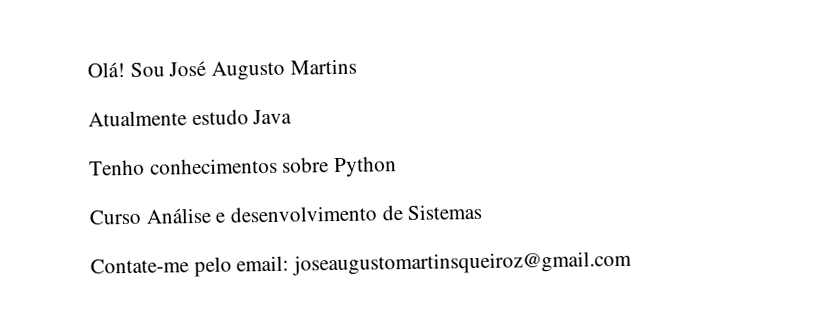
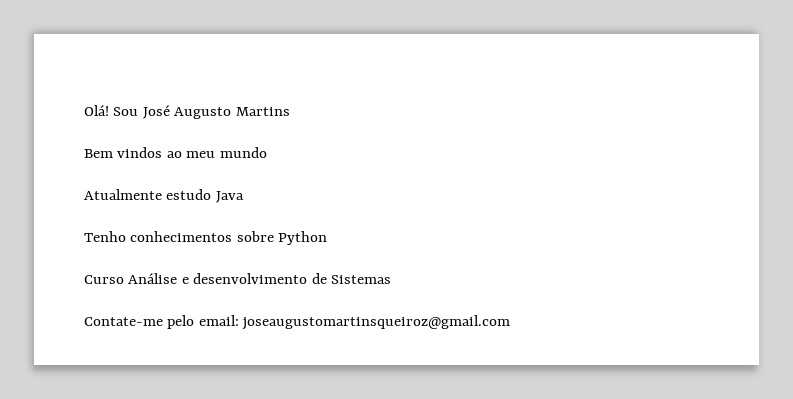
(357, 66) none -> [84,147,267,158] // Bem vindos ao meu mundo

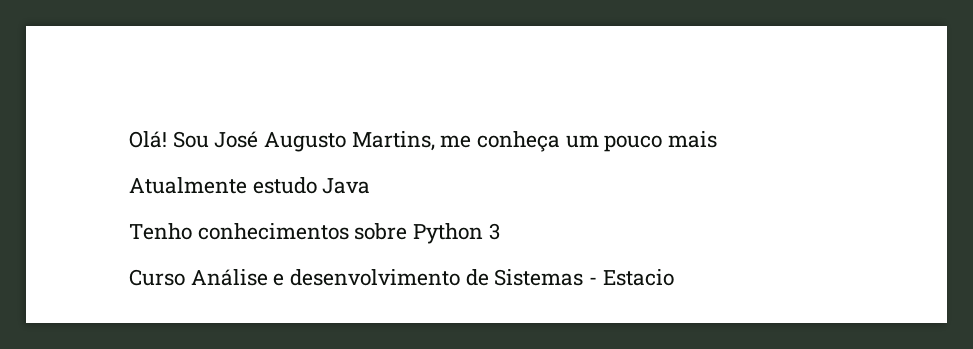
[235,107,290,116] [84,147,267,158] Martins // Bem vindos ao meu mundo -> [351,131,718,152] Martins, me conheça um pouco mais
(328, 238) none -> [488,223,500,240] 3
[84,315,511,330] // Contate-me pelo email: joseaugustomartinsqueiroz@gmail.com -> [589,269,674,286] - Estacio

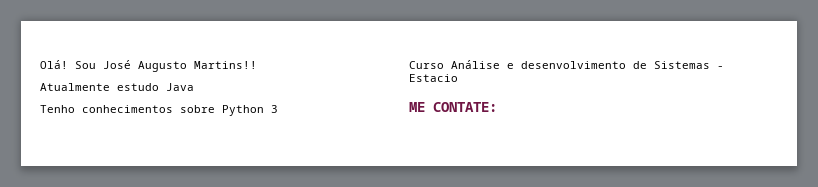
[351,131,718,152] Martins, me conheça um pouco mais -> [194,61,257,69] Martins!!
(674, 277) none -> [409,102,497,112] // ME CONTATE:

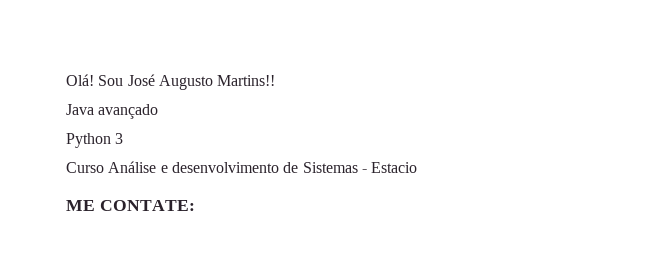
[40,83,159,91] Atualmente estudo -> (276, 80) none
[40,105,215,113] // Tenho conhecimentos sobre -> [98,104,159,119] avançado //

